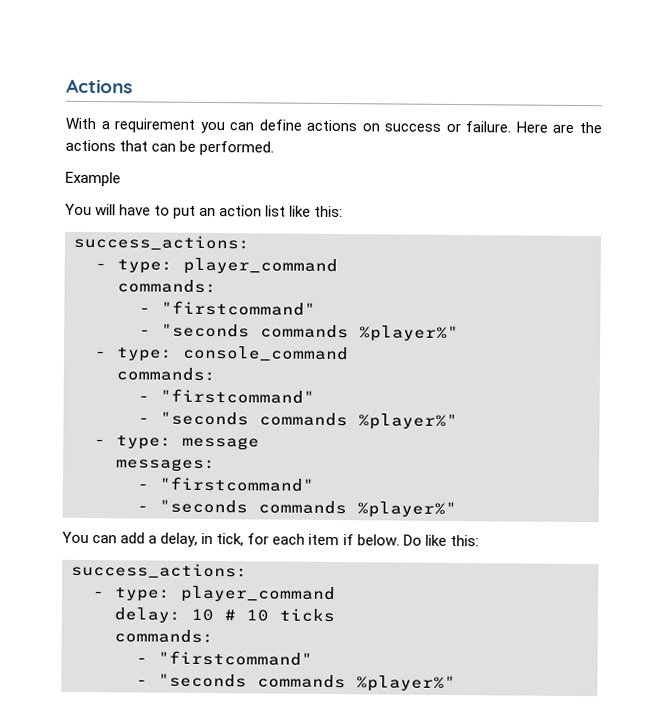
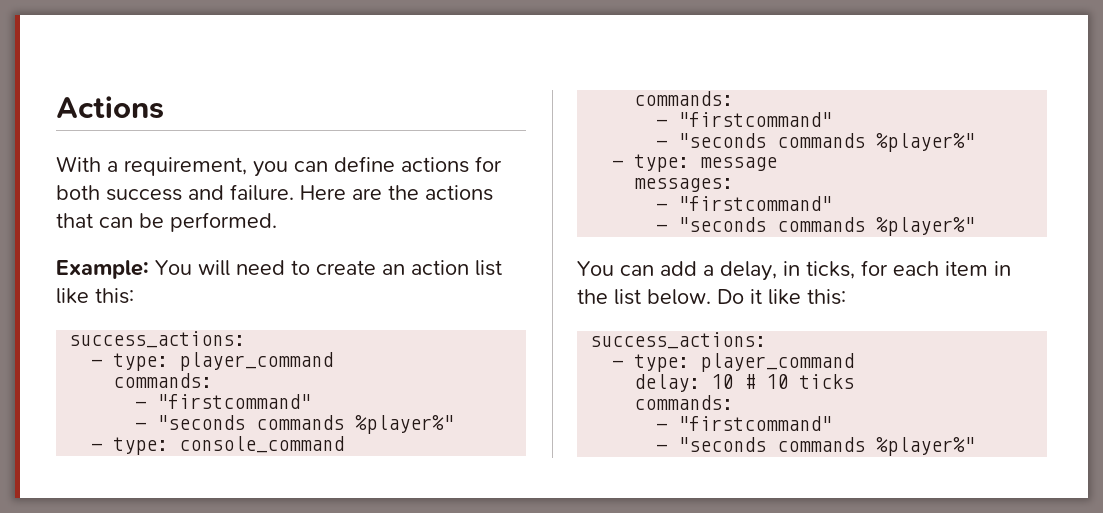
[114,118,196,133] requirement -> [124,157,247,176] requirement,
[361,122,461,133] on success or -> [475,156,502,172] [56,185,224,201] for both success and
[65,171,121,187] Example // -> [56,260,149,279] Example:
[119,204,197,219] have to put -> [236,260,376,275] need to create
[216,533,245,547] tick, -> [806,261,855,279] ticks,
[342,534,354,546] if -> [994,261,1011,276] [577,289,641,305] in the list
(422, 540) none -> [750,289,762,304] it

